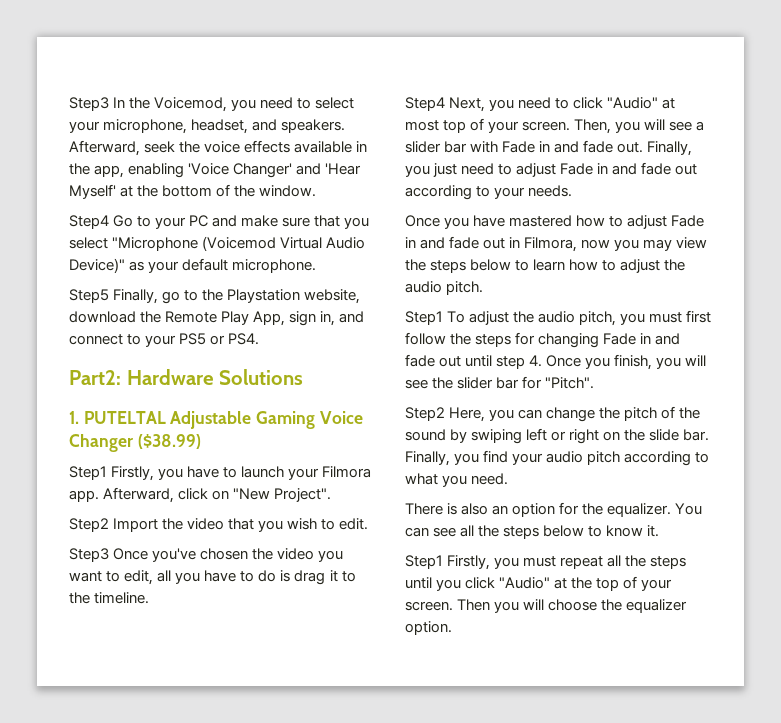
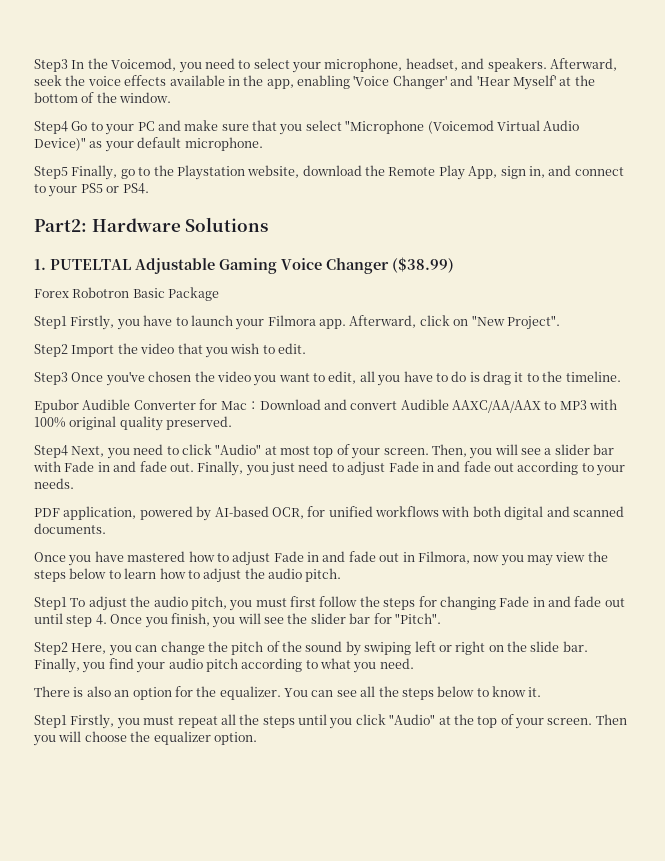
(201, 441) none -> [34,287,220,301] // Forex Robotron Basic Package
(150, 598) none -> [34,399,618,413] [34,416,233,431] // Epubor Audible Converter for Mac：Download and convert Audible AAXC/AA/AAX to MP3 with 100% original quality preserved.
(573, 191) none -> [34,506,624,521] [34,523,106,534] // PDF application, powered by AI-based OCR, for unified workflows with both digital and scanned documents.

